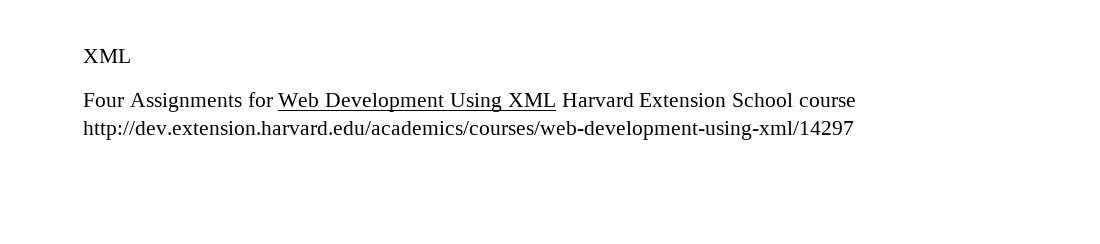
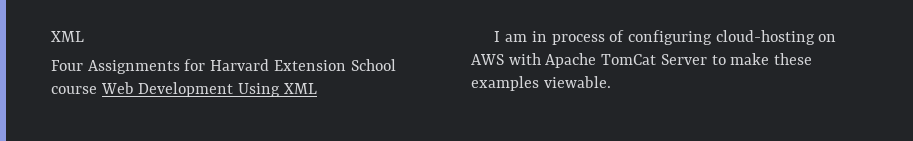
(273, 99) none -> [210,59,396,71] [51,86,97,94] Harvard Extension School course
[561,93,857,107] [83,121,854,140] Harvard Extension School course http://dev.extension.harvard.edu/academics/courses/web-development-using-xml/14297 -> [494,30,837,45] [471,53,813,68] [471,76,611,91] // I am in process of configuring cloud-hosting on AWS with Apache TomCat Server to make these examples viewable.

